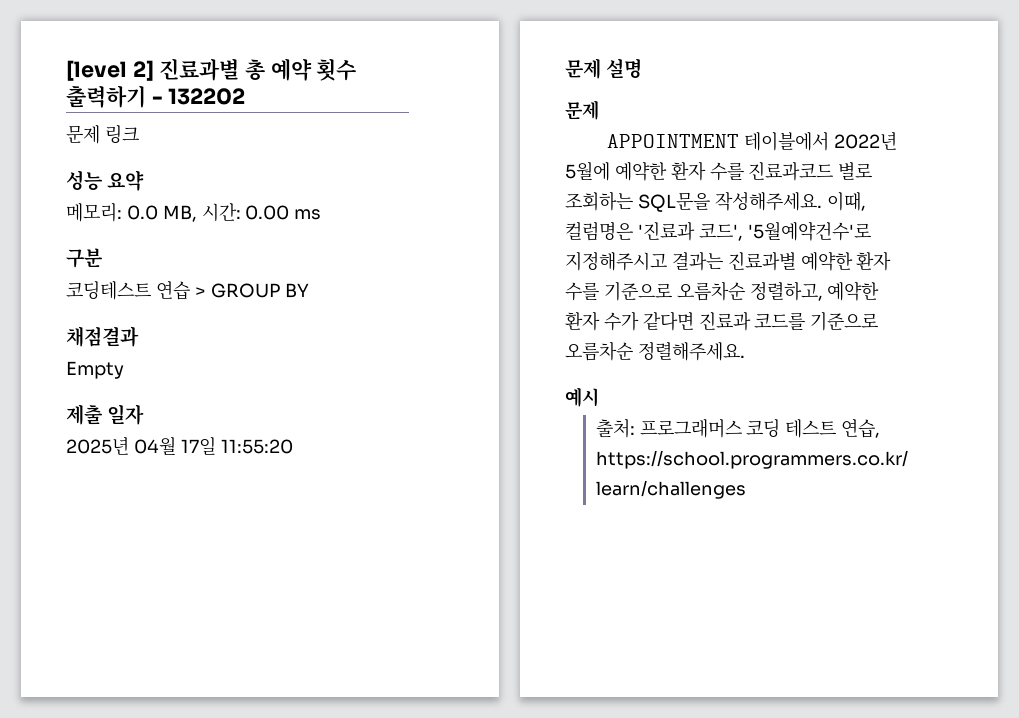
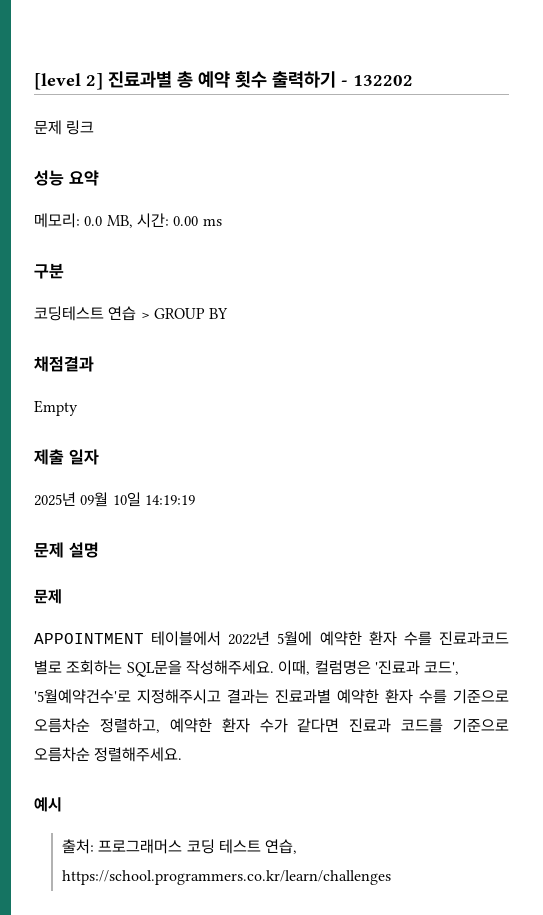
[133,437,293,455] 04월 17일 11:55:20 -> [80,492,195,507] 09월 10일 14:19:19

